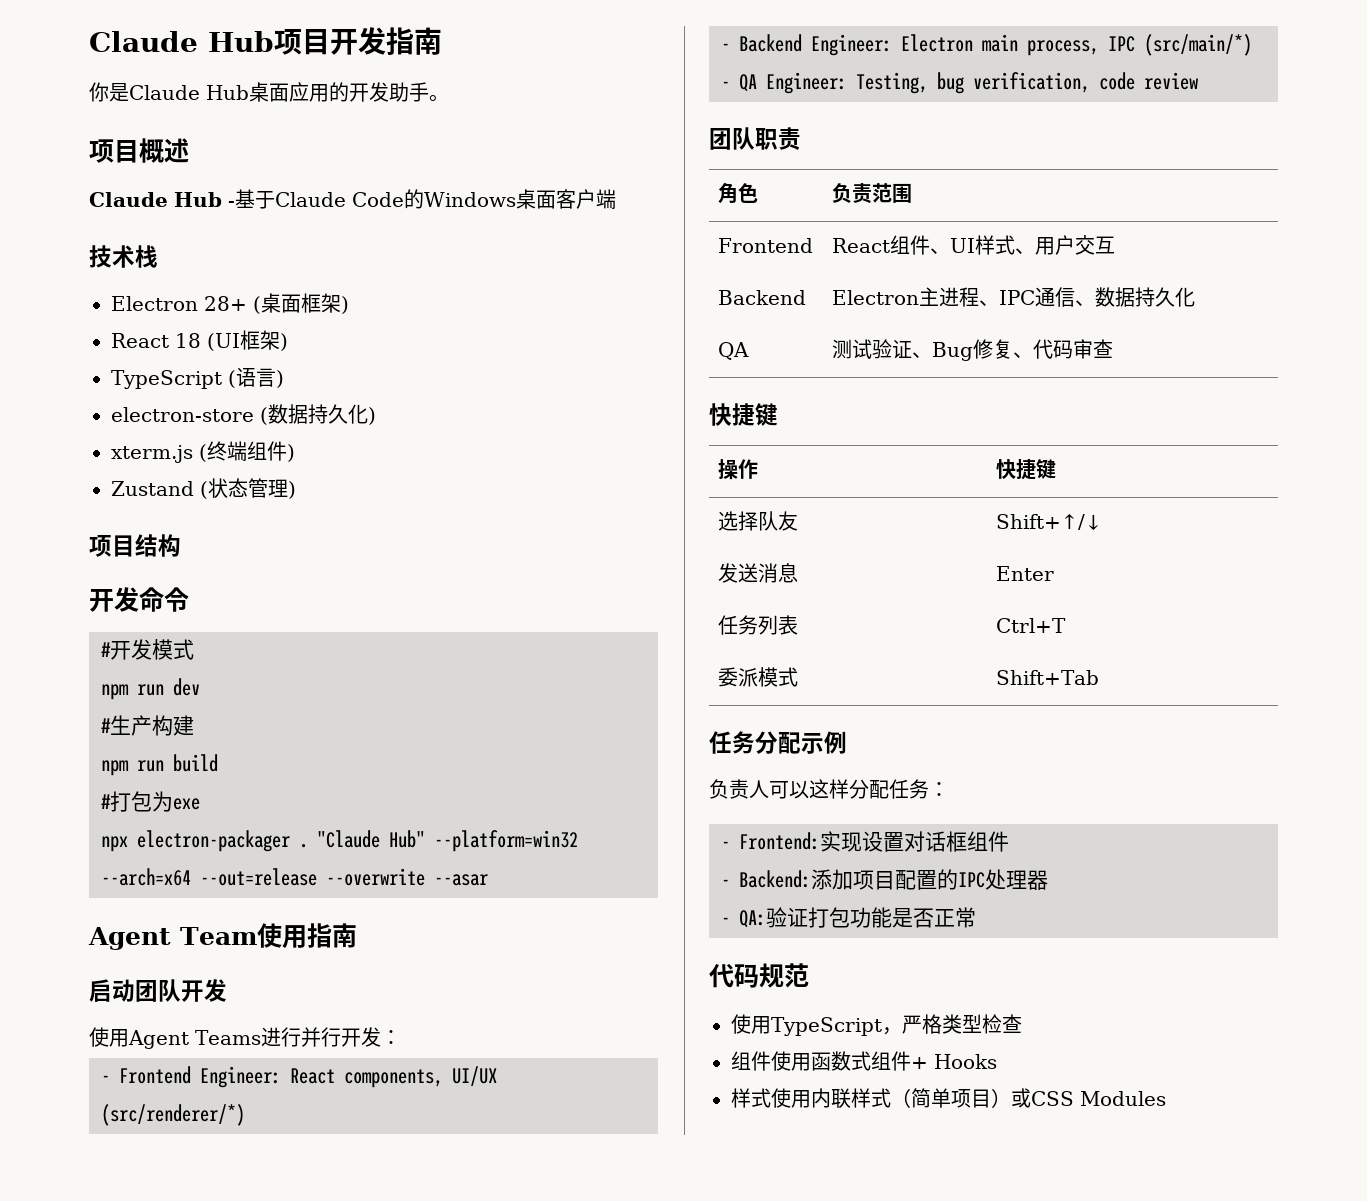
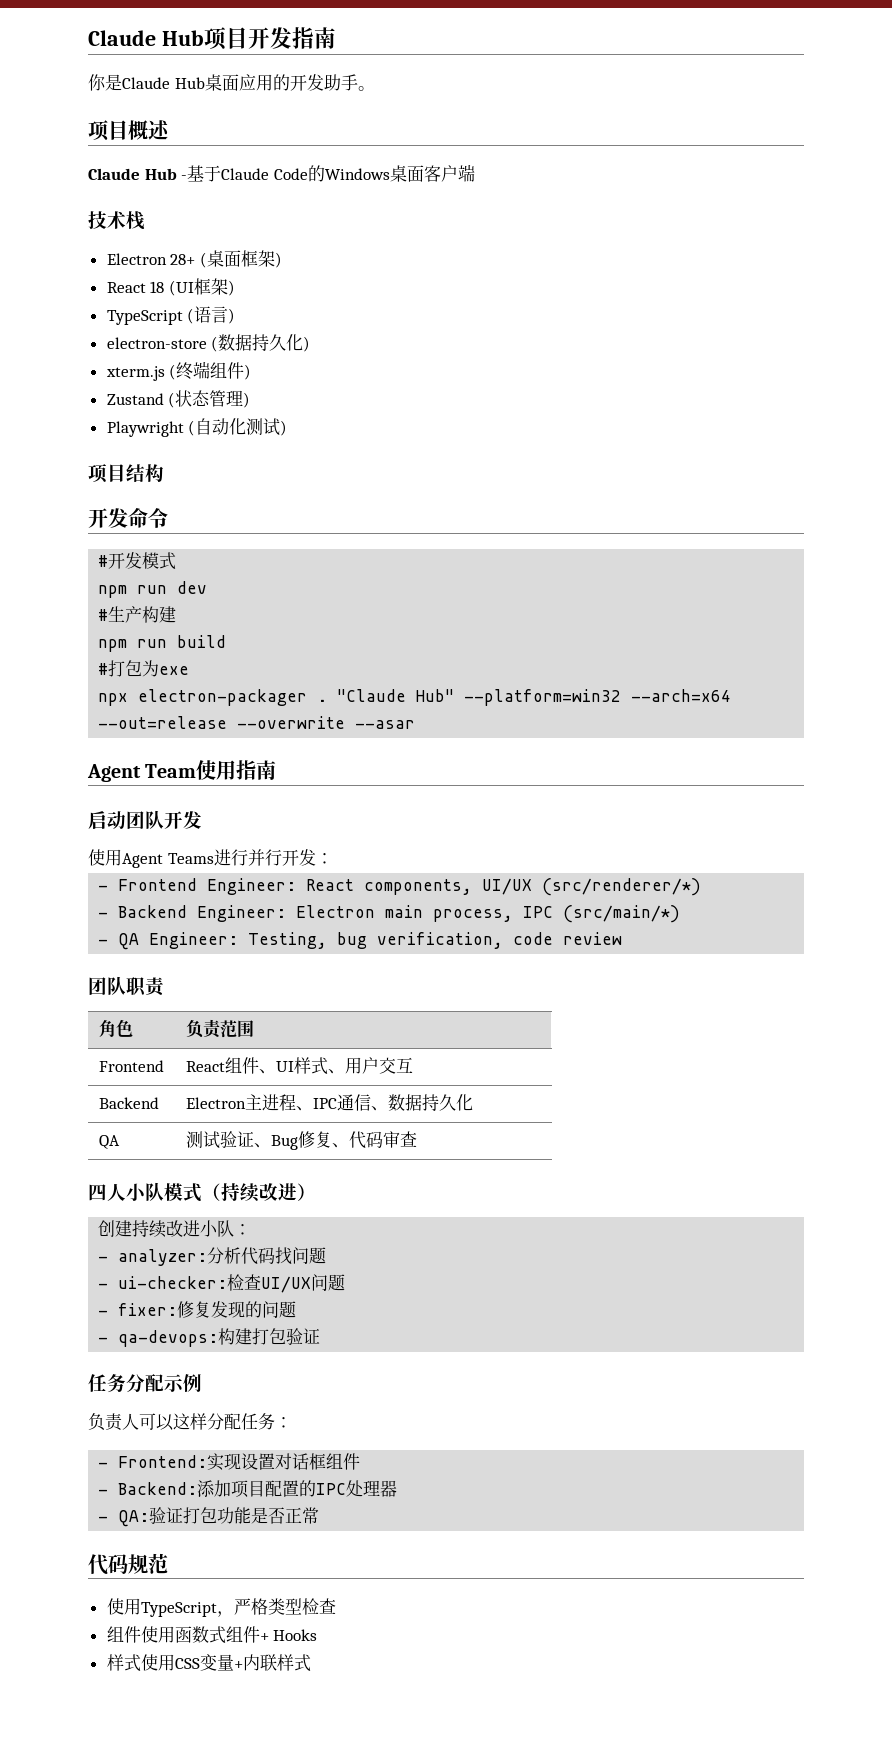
(296, 490) none -> [106,418,288,437] // Playwright (自动化测试)
[709,403,778,426] [718,459,759,480] [996,458,1057,480] [718,511,799,531] [996,514,1103,530] [718,563,799,583] [996,566,1055,581] [718,615,799,635] [996,618,1067,633] [718,667,799,687] [996,670,1100,685] 快捷键 // 操作 | 快捷键 // 选择队友 | Shift+↑/↓ // 发送消息 | Enter // 任务列表 | Ctrl+T // 委派模式 | Shift+Tab -> [88,1182,316,1202] [98,1220,252,1238] [98,1247,327,1266] [98,1274,346,1293] [98,1301,297,1318] [98,1328,321,1347] 四人小队模式（持续改进） // 创建持续改进小队： // - analyzer:分析代码找问题 // - ui-checker:检查UI/UX问题 // - fixer:修复发现的问题 // - qa-devops:构建打包验证
[811,1088,1166,1109] 内联样式（简单项目）或CSS Modules -> [174,1654,311,1672] CSS变量+内联样式

